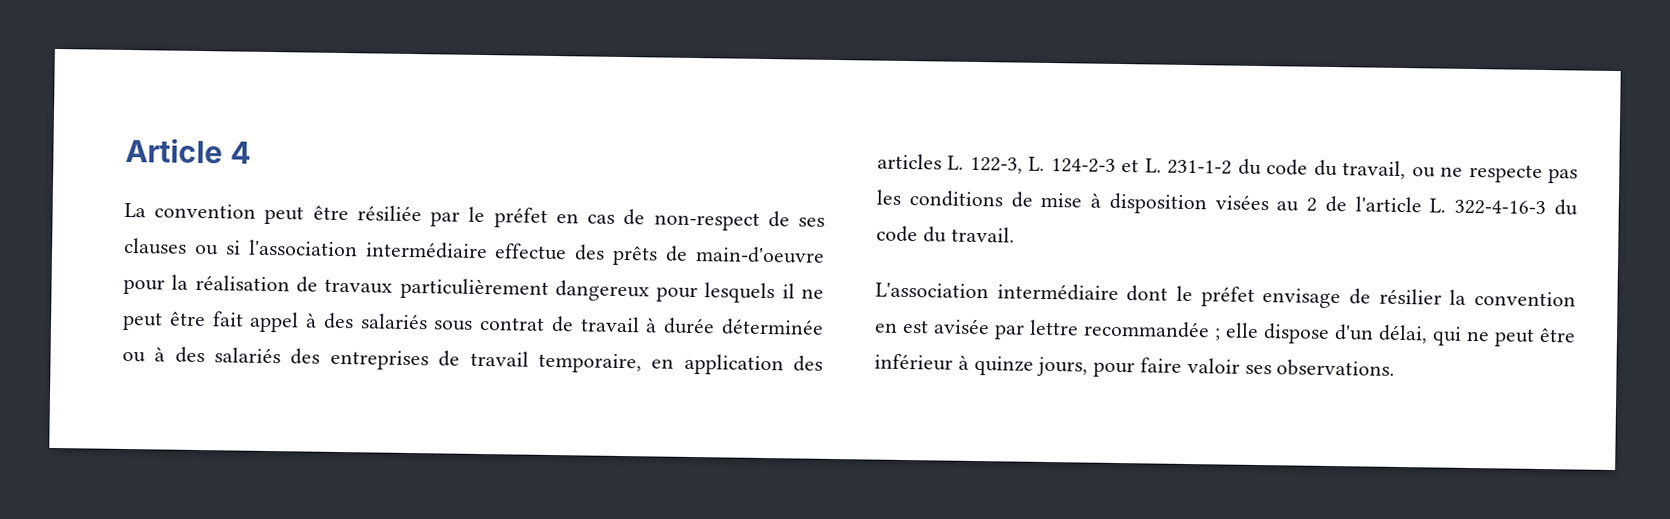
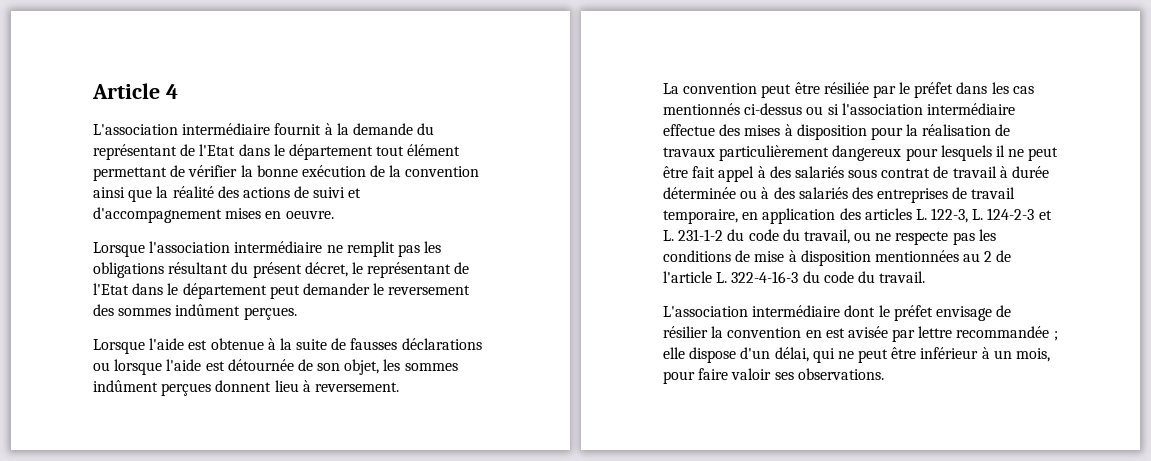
(252, 152) none -> [93,123,435,135] [93,144,461,160] [93,165,480,181] [93,186,362,202] [93,207,334,223] [93,241,442,257] [93,262,470,278] [93,283,471,299] [93,304,297,320] [93,338,482,354] [93,359,458,375] [93,380,399,396] // L'association intermédiaire fournit à la demande du représentant de l'Etat dans le département tout élément permettant de vérifier la bonne exécution de la convention ainsi que la réalité des actions de suivi et d'accompagnement mises en oeuvre. // Lorsque l'association intermédiaire ne remplit pas les obligations résultant du présent décret, le représentant de l'Etat dans le département peut demander le reversement des sommes indûment perçues. // Lorsque l'aide est obtenue à la suite de fausses déclarations ou lorsque l'aide est détournée de son objet, les sommes indûment perçues donnent lieu à reversement.
[555,209,826,231] [124,237,187,255] en cas de non-respect de ses clauses -> [956,82,1034,94] [663,103,803,115] dans les cas mentionnés ci-dessus
[612,245,826,266] prêts de main-d'oeuvre -> [744,124,867,140] mises à disposition
[1214,194,1269,211] visées -> [874,250,959,262] mentionnées
[973,355,1089,377] quinze jours, -> [993,348,1051,362] un mois,

